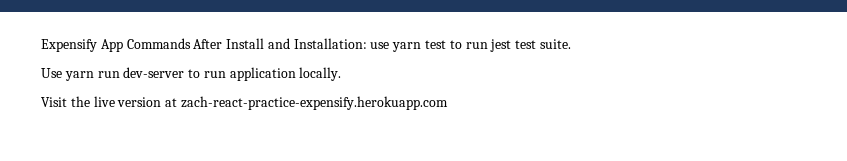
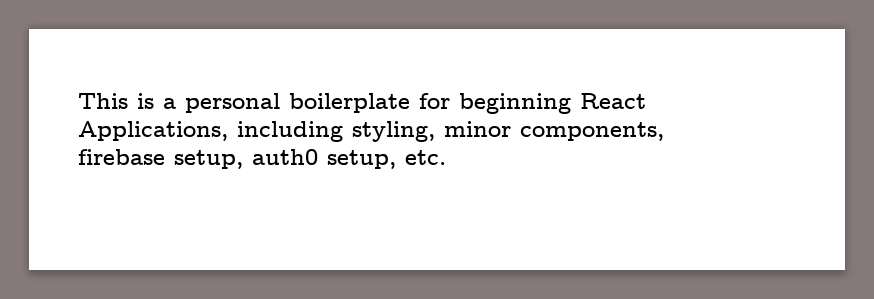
[41,38,571,52] [41,67,342,81] [41,96,448,110] Expensify App Commands After Install and Installation: use yarn test to run jest test suite. // Use yarn run dev-server to run application locally. // Visit the live version at zach-react-practice-expensify.herokuapp.com -> [78,93,646,114] [78,121,664,142] [78,149,446,169] This is a personal boilerplate for beginning React Applications, including styling, minor components, firebase setup, auth0 setup, etc.

